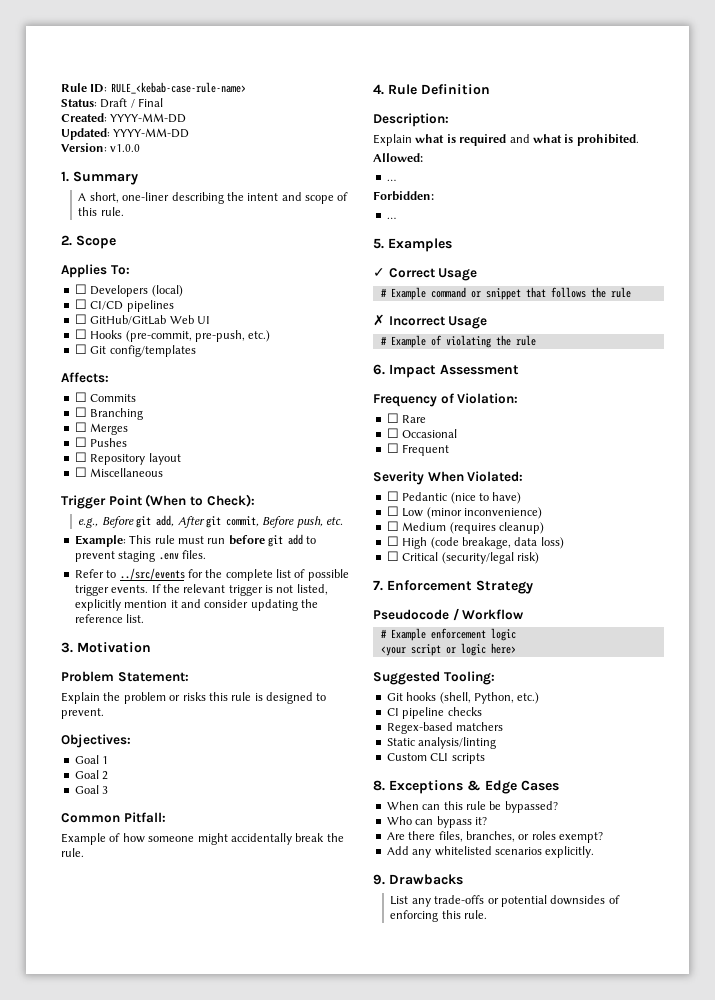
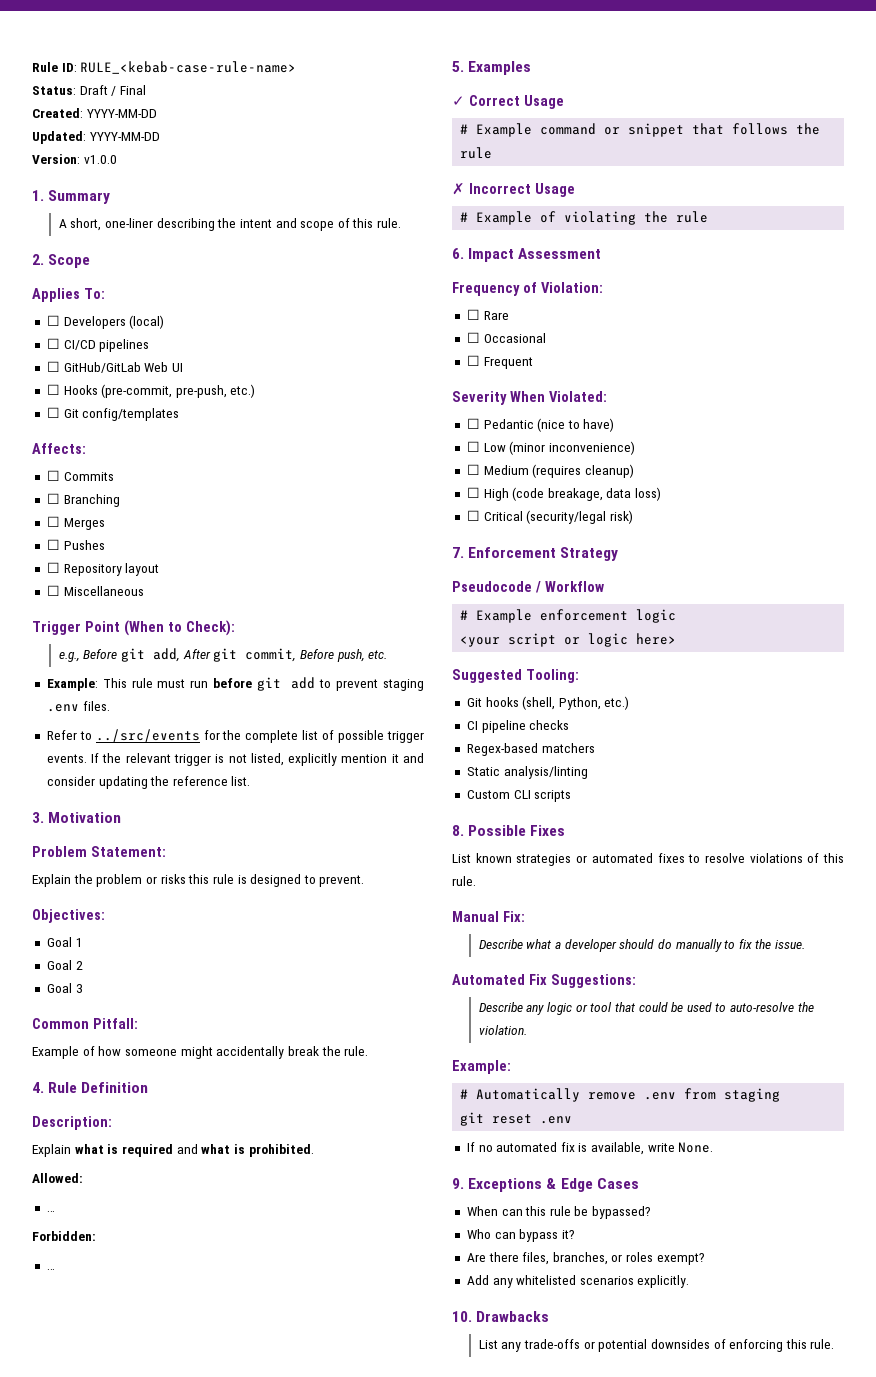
(385, 785) none -> [468,825,566,836] [452,853,844,866] [452,876,476,886] [452,911,525,922] [478,939,806,952] [452,974,636,988] [478,1002,814,1015] [478,1025,527,1035] [452,1060,511,1074] [460,1088,781,1102] [460,1112,573,1126] [466,1142,714,1155] [452,1178,464,1189] Possible Fixes // List known strategies or automated fixes to resolve violations of this rule. // Manual Fix: // Describe what a developer should do manually to fix the issue. // Automated Fix Suggestions: // Describe any logic or tool that could be used to auto-resolve the violation. // Example: // # Automatically remove .env from staging // git reset .env // If no automated fix is available, write None. // 9.
[373,874,385,885] 9. -> [452,1311,472,1322] 10.

